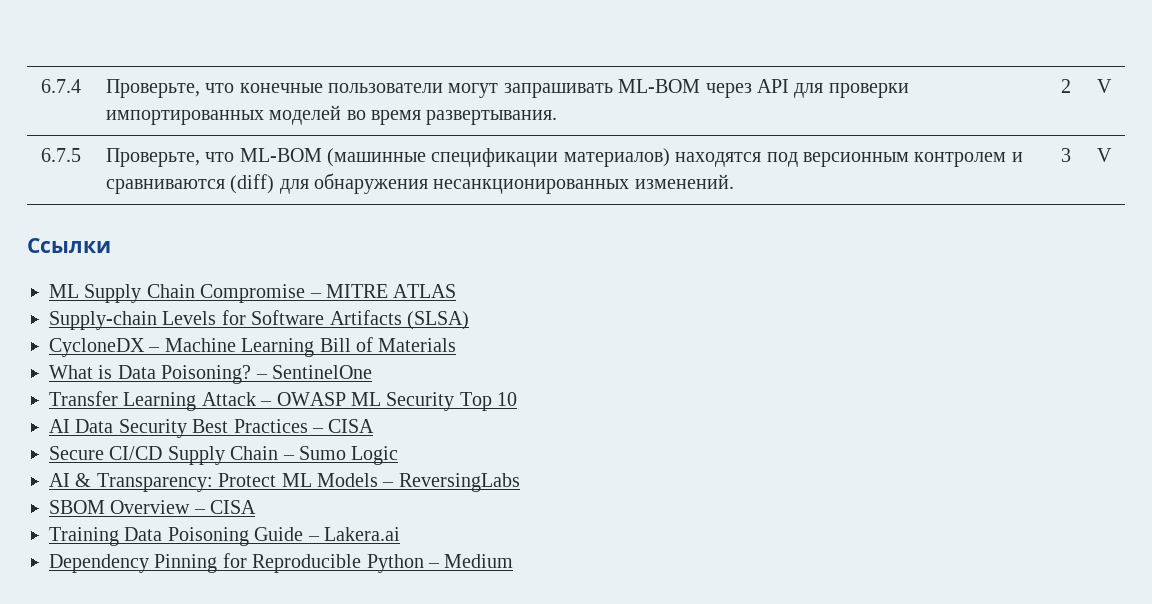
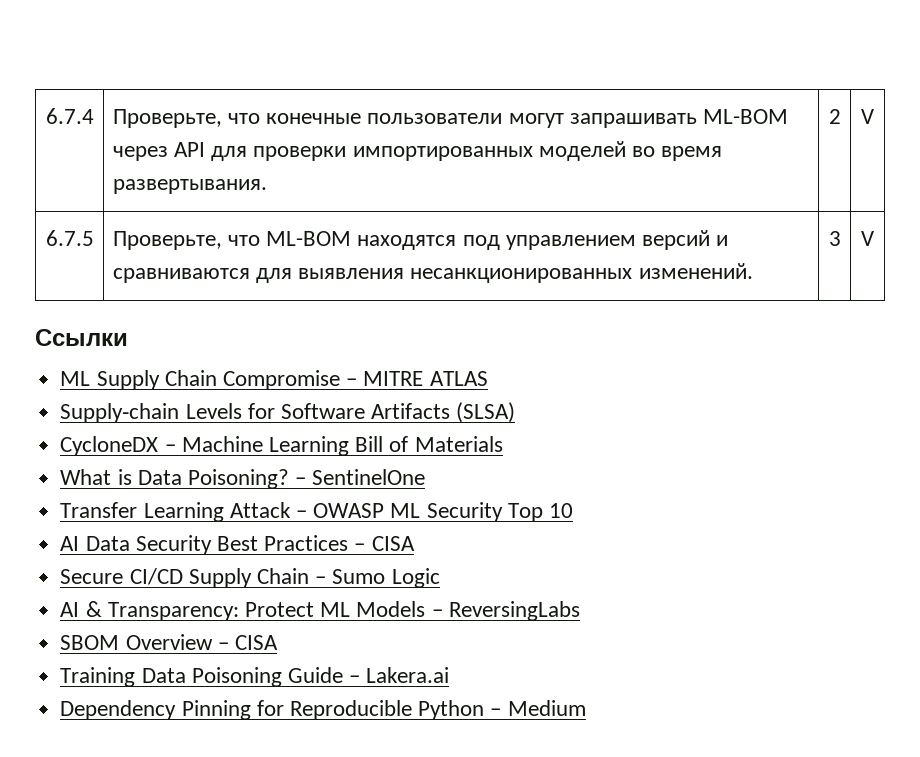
[326,148,1023,167] [105,173,428,194] (машинные спецификации материалов) находятся под версионным контролем и сравниваются (diff) для обнаружения -> [357,230,729,250] [112,268,405,283] находятся под управлением версий и сравниваются для выявления

